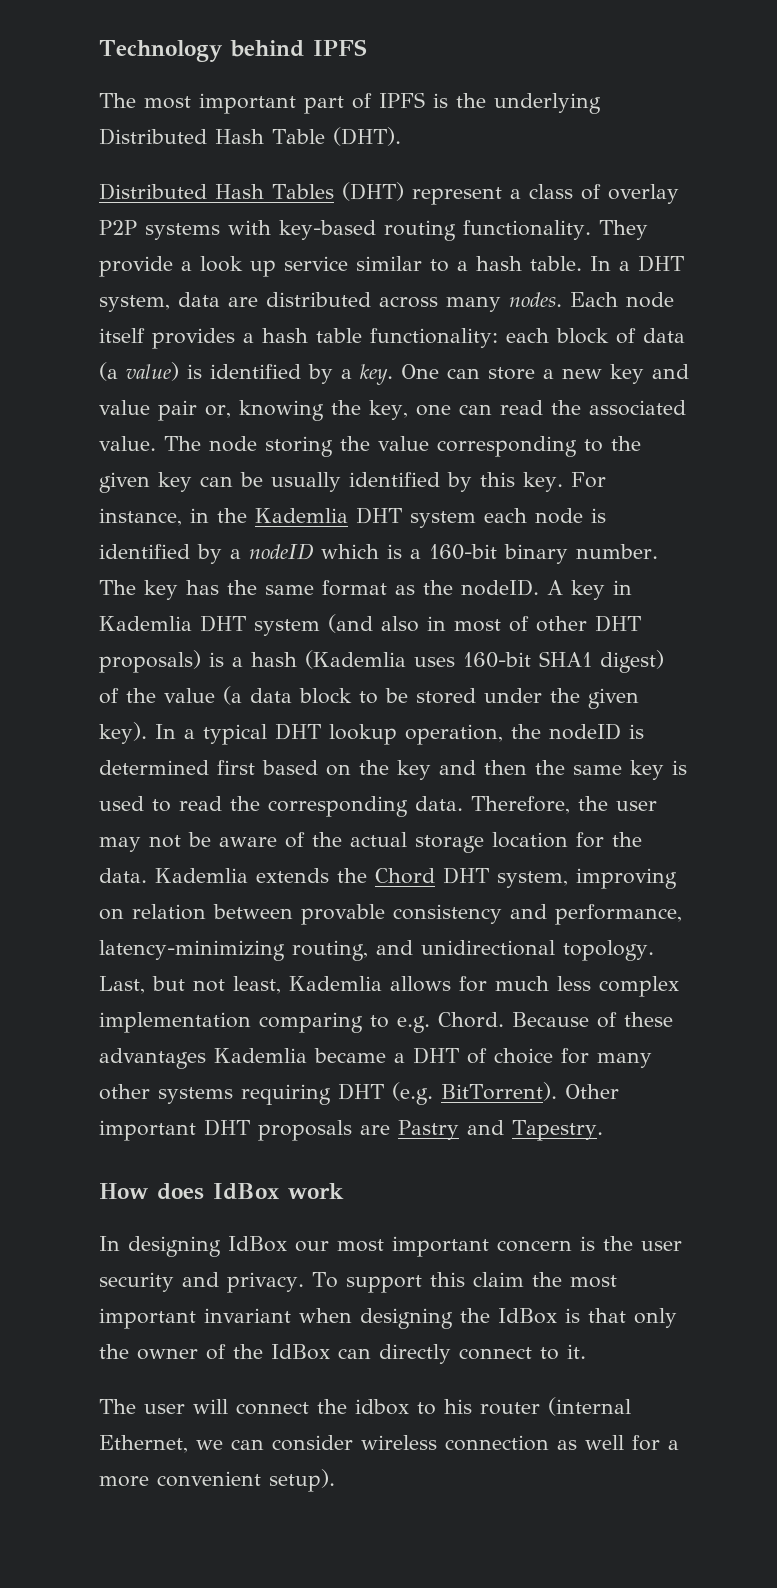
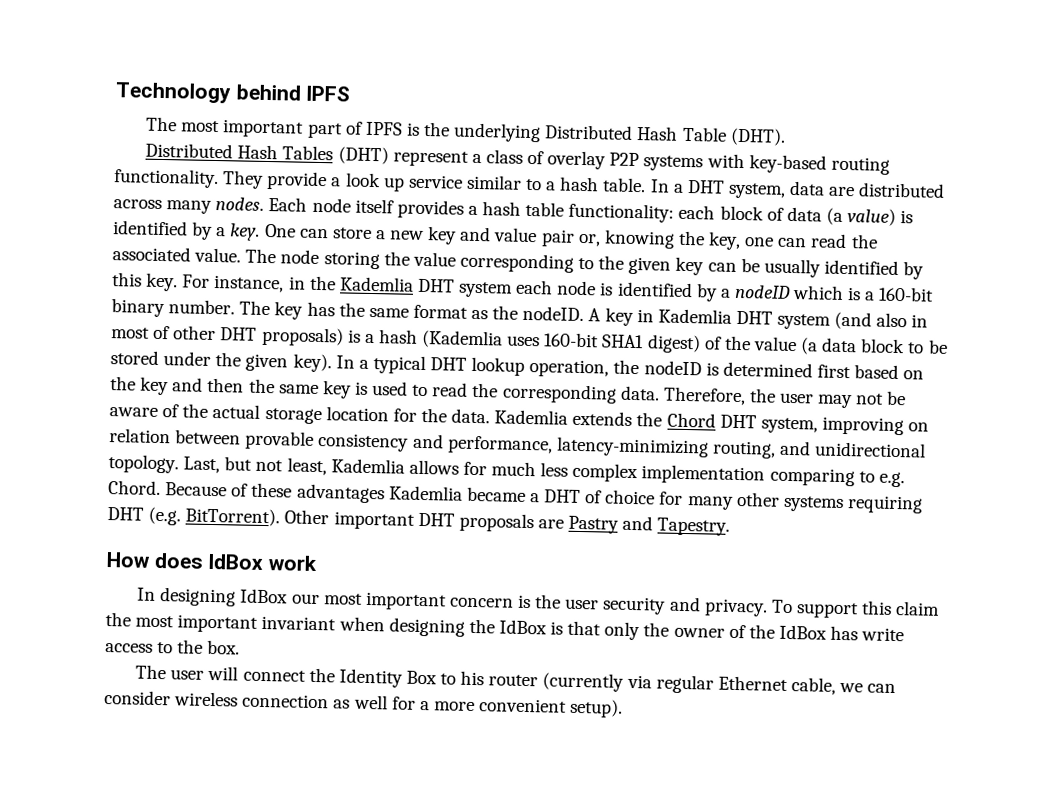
[338,1344,586,1364] can directly connect to it. -> [830,625,905,642] [105,639,241,655] has write access to the box.
[355,1399,409,1415] idbox -> [338,668,437,688] Identity Box
[548,1397,631,1416] [99,1435,188,1453] (internal Ethernet, -> [542,672,836,695] (currently via regular Ethernet cable,

